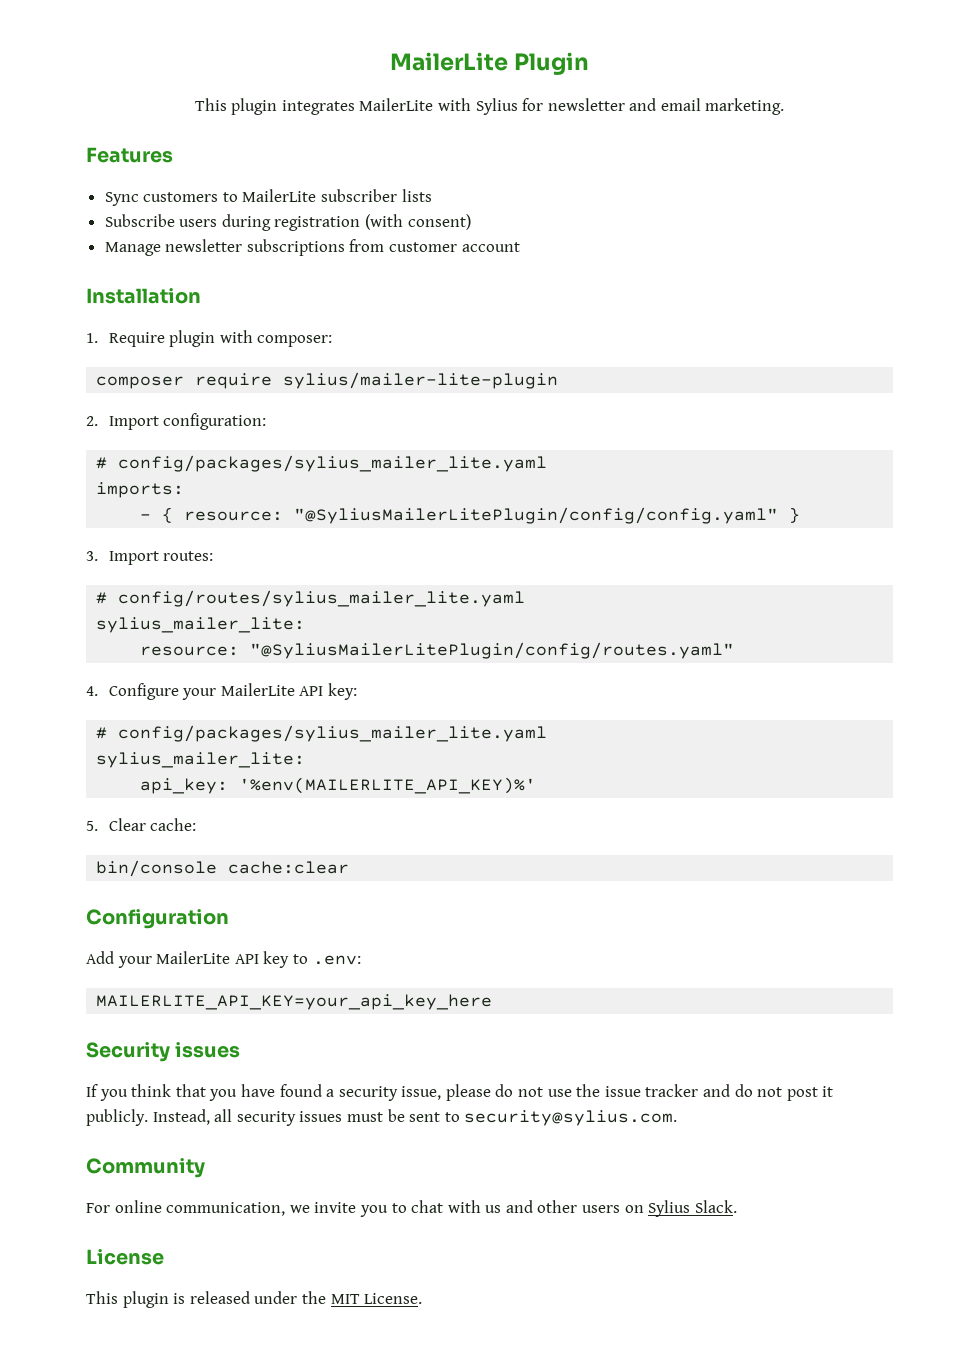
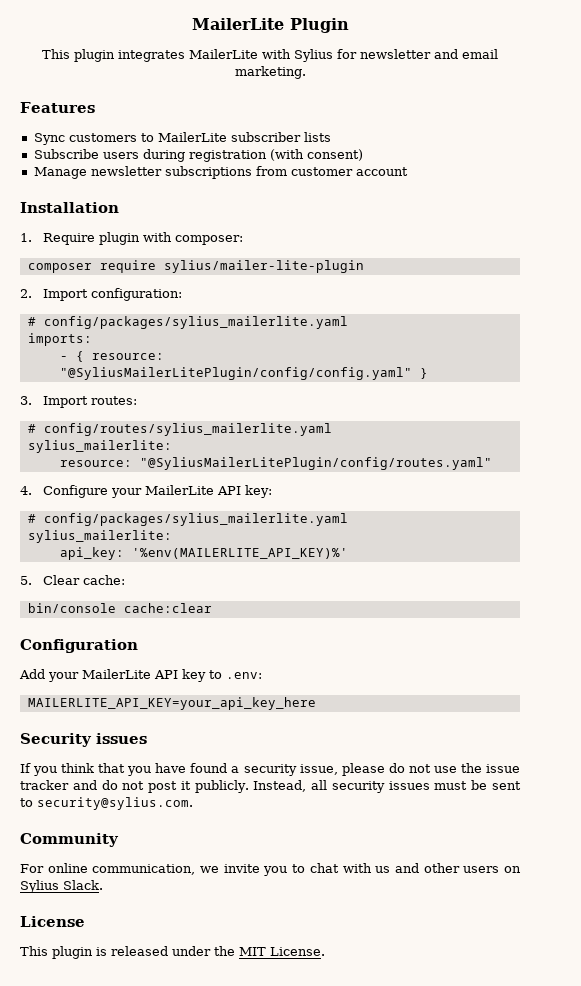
[118,455,548,472] config/packages/sylius_mailer_lite.yaml -> [43,316,348,329] config/packages/sylius_mailerlite.yaml
[118,590,526,607] [96,617,306,633] config/routes/sylius_mailer_lite.yaml // sylius_mailer_lite: -> [43,423,332,436] [27,440,172,453] config/routes/sylius_mailerlite.yaml // sylius_mailerlite:
[118,725,548,742] [96,752,306,768] config/packages/sylius_mailer_lite.yaml // sylius_mailer_lite: -> [43,513,348,526] [27,530,172,543] config/packages/sylius_mailerlite.yaml // sylius_mailerlite:

